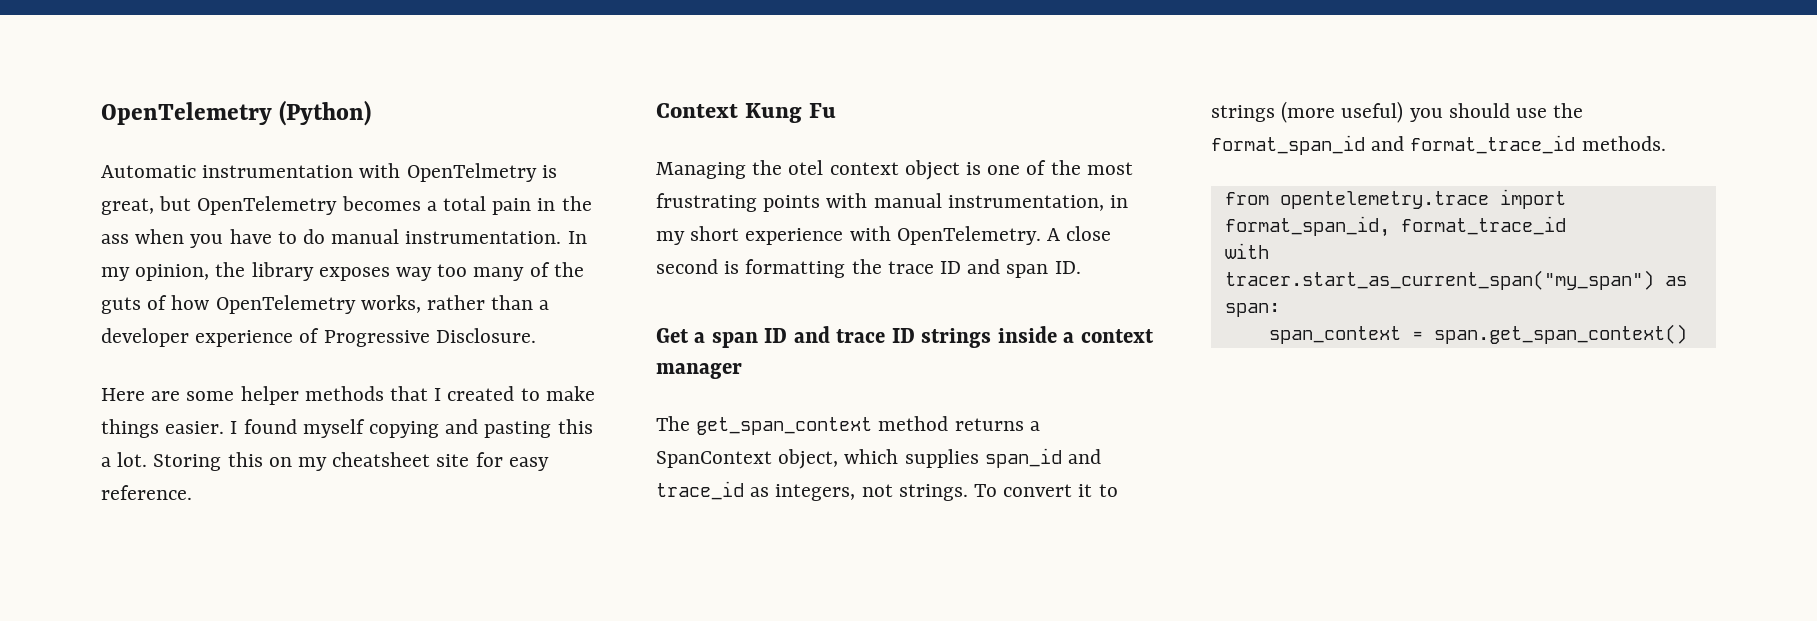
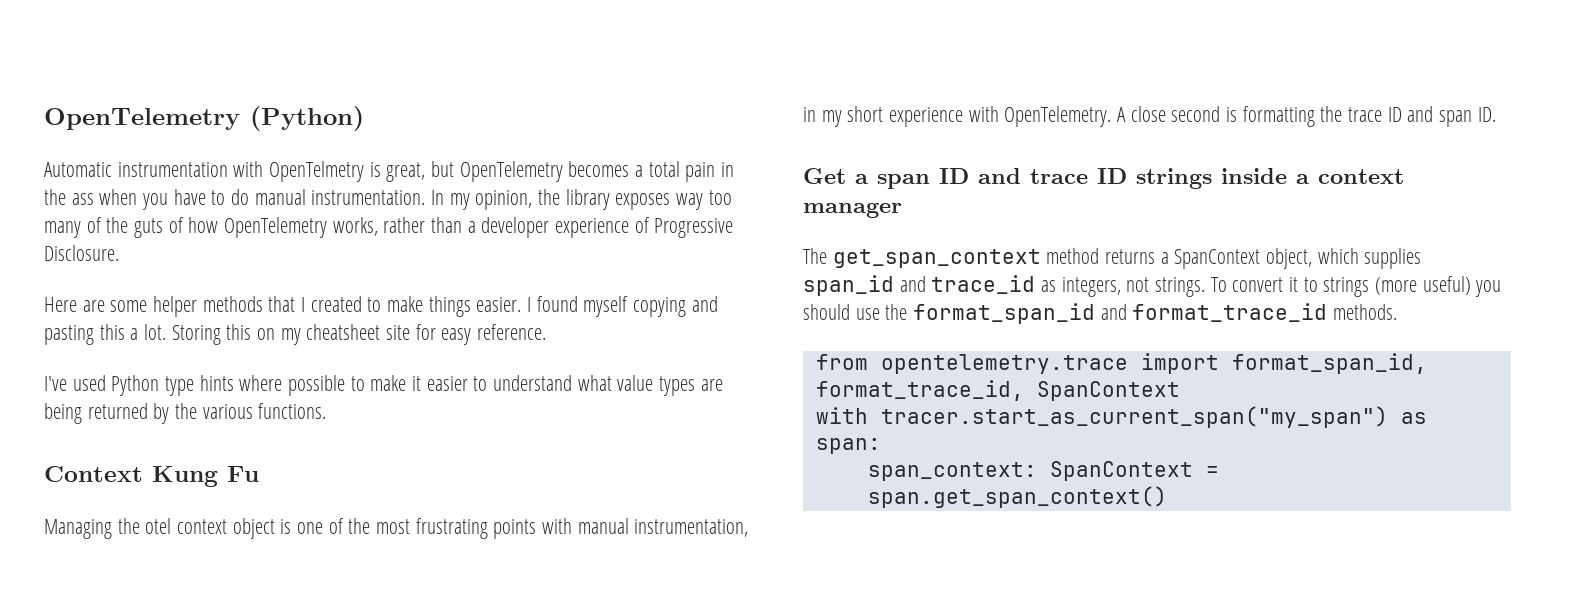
(192, 492) none -> [44,375,723,396] [44,403,327,424] // I've used Python type hints where possible to make it easier to understand what value types are being returned by the various functions.
[1400,216,1566,235] format_trace_id -> [815,380,1180,401] format_trace_id, SpanContext
[1268,326,1401,344] span_context -> [867,461,1193,481] span_context: SpanContext

